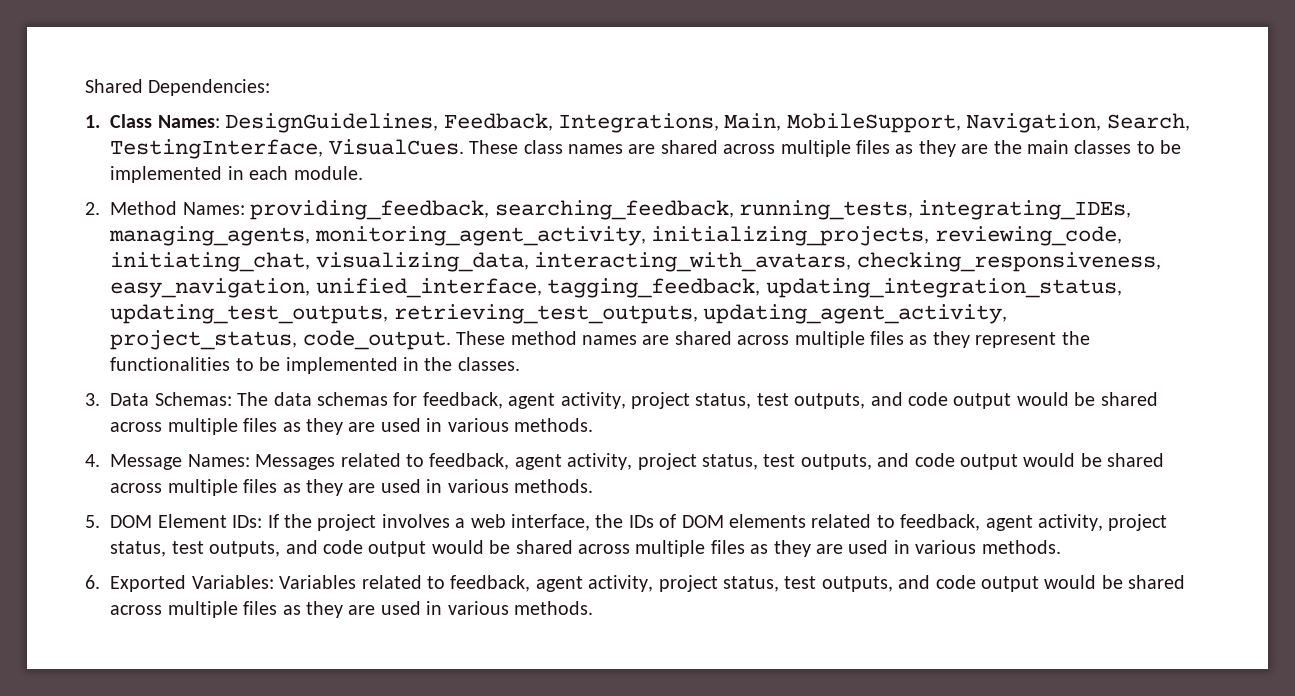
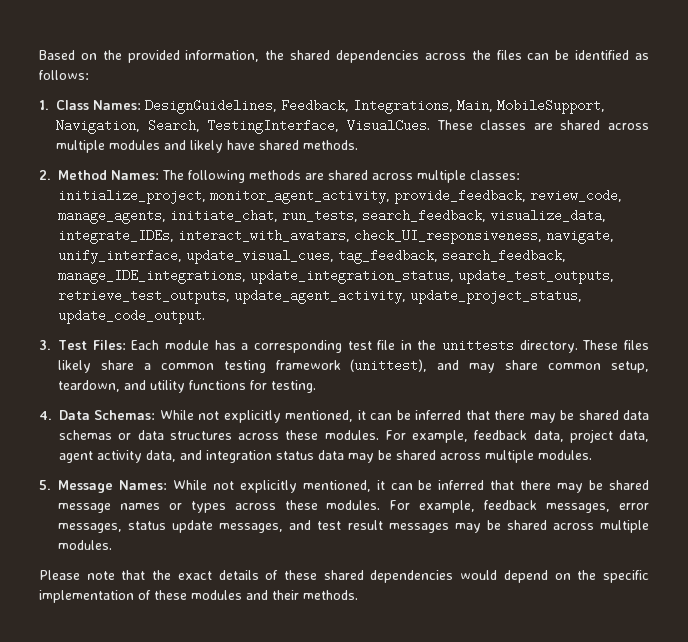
[85,79,271,96] Shared Dependencies: -> [39,50,649,63] [39,70,89,80] Based on the provided information, the shared dependencies across the files can be identified as follows:
[523,140,1182,157] [110,166,363,183] [85,200,1132,220] [109,226,1122,246] [110,252,1161,272] [110,278,1122,298] [110,304,1008,324] [110,330,1090,350] [110,357,520,374] [85,392,1158,409] [110,418,594,435] [85,453,1165,470] [110,479,594,496] [85,514,1168,531] [110,540,1061,557] [85,575,1186,592] [110,601,509,618] class names are shared across multiple files as they are the main classes to be implemented in each module. // 2. Method Names: providing_feedback, searching_feedback, running_tests, integrating_IDEs, managing_agents, monitoring_agent_activity, initializing_projects, reviewing_code, initiating_chat, visualizing_data, interacting_with_avatars, checking_responsiveness, easy_navigation, unified_interface, tagging_feedback, updating_integration_status, updating_test_outputs, retrieving_test_outputs, updating_agent_activity, project_status, code_output. These method names are shared across multiple files as they represent the functionalities to be implemented in the classes. // 3. Data Schemas: The data schemas for feedback, agent activity, project status, test outputs, and code output would be shared across multiple files as they are used in various methods. // 4. Message Names: Messages related to feedback, agent activity, project status, test outputs, and code output would be shared across multiple files as they are used in various methods. // 5. DOM Element IDs: If the project involves a web interface, the IDs of DOM elements related to feedback, agent activity, project status, test outputs, and code output would be shared across multiple files as they are used in various methods. // 6. Exported Variables: Variables related to feedback, agent activity, project status, test outputs, and code output would be shared across multiple files as they are used in various -> [480,120,649,130] [56,140,358,153] [39,170,520,183] [58,189,622,204] [58,209,606,224] [58,229,614,244] [58,249,566,264] [58,269,614,284] [58,289,582,304] [58,309,205,324] [39,339,649,353] [58,359,650,373] [58,380,316,393] [39,410,649,423] [59,429,649,443] [59,450,592,463] [39,480,650,493] [58,500,650,513] [58,520,649,533] [58,540,112,550] [39,570,649,583] [39,590,299,603] classes are shared across multiple modules and likely have shared methods. // 2. Method Names: The following methods are shared across multiple classes: initialize_project, monitor_agent_activity, provide_feedback, review_code, manage_agents, initiate_chat, run_tests, search_feedback, visualize_data, integrate_IDEs, interact_with_avatars, check_UI_responsiveness, navigate, unify_interface, update_visual_cues, tag_feedback, search_feedback, manage_IDE_integrations, update_integration_status, update_test_outputs, retrieve_test_outputs, update_agent_activity, update_project_status, update_code_output. // 3. Test Files: Each module has a corresponding test file in the unittests directory. These files likely share a common testing framework (unittest), and may share common setup, teardown, and utility functions for testing. // 4. Data Schemas: While not explicitly mentioned, it can be inferred that there may be shared data schemas or data structures across these modules. For example, feedback data, project data, agent activity data, and integration status data may be shared across multiple modules. // 5. Message Names: While not explicitly mentioned, it can be inferred that there may be shared message names or types across these modules. For example, feedback messages, error messages, status update messages, and test result messages may be shared across multiple modules. // Please note that the exact details of these shared dependencies would depend on the specific implementation of these modules and their

